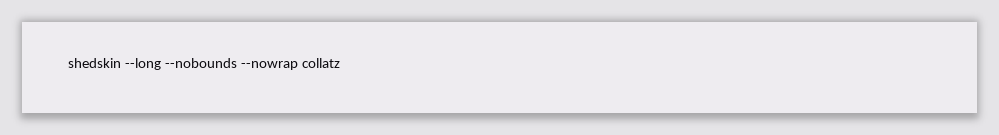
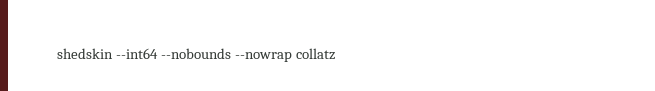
[124,58,161,70] --long -> [115,48,158,59] --int64

